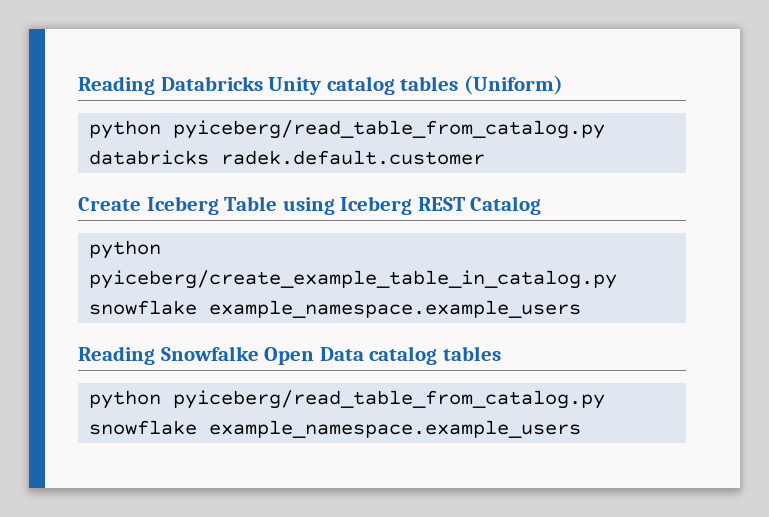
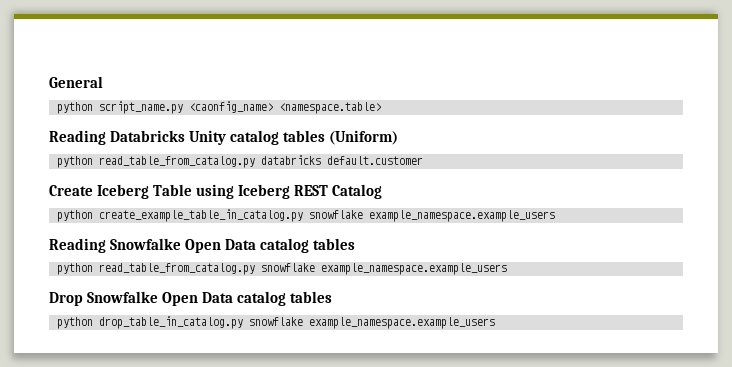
(78, 85) none -> [49,76,103,88] [56,101,381,114] General // python script_name.py <caonfig_name> <namespace.table> //
[172,120,605,139] [88,150,485,165] pyiceberg/read_table_from_catalog.py databricks radek.default.customer -> [98,155,423,168] read_table_from_catalog.py databricks default.customer
[88,270,617,289] pyiceberg/create_example_table_in_catalog.py -> [98,209,303,222] create_example_table_in_catalog.py
[172,390,605,409] [88,420,581,438] pyiceberg/read_table_from_catalog.py snowflake example_namespace.example_users -> [98,263,507,275] [49,291,333,306] [56,316,495,329] read_table_from_catalog.py snowflake example_namespace.example_users // Drop Snowfalke Open Data catalog tables // python drop_table_in_catalog.py snowflake example_namespace.example_users

